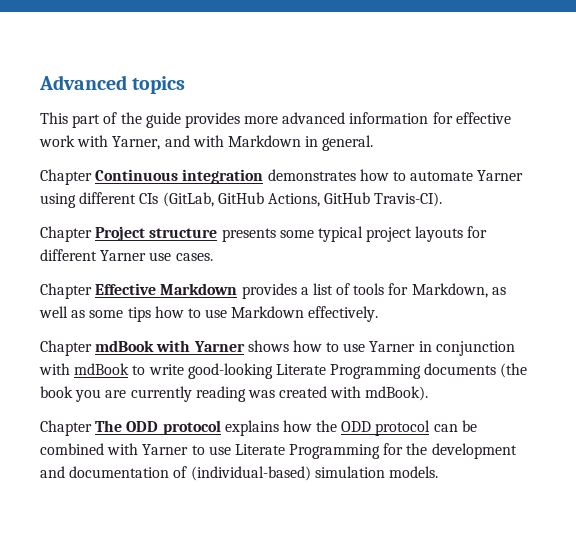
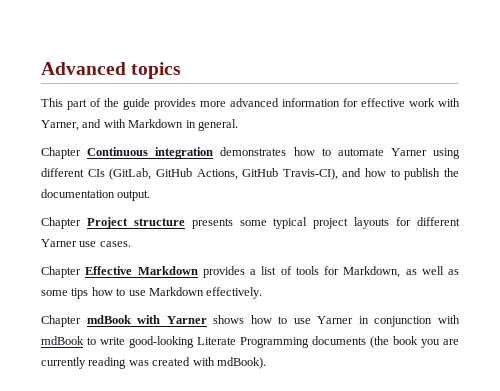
[374,192,443,207] Travis-CI). -> [282,168,459,180] [41,189,151,201] Travis-CI), and how to publish the documentation output.
[40,420,477,436] [40,443,517,459] [40,466,438,481] // Chapter The ODD protocol explains how the ODD protocol can be combined with Yarner to use Literate Programming for the development and documentation of (individual-based) simulation models. -> (266, 363) none

